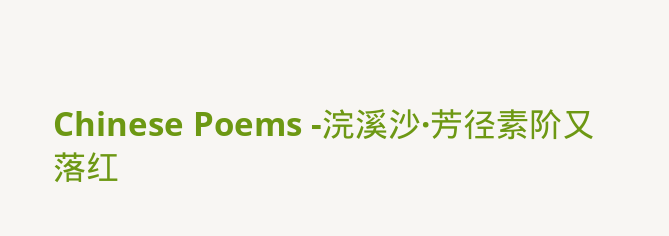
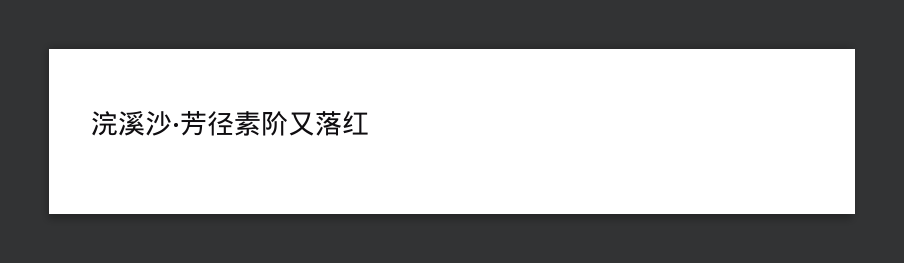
[53,111,322,136] Chinese Poems - -> (91, 123) none

